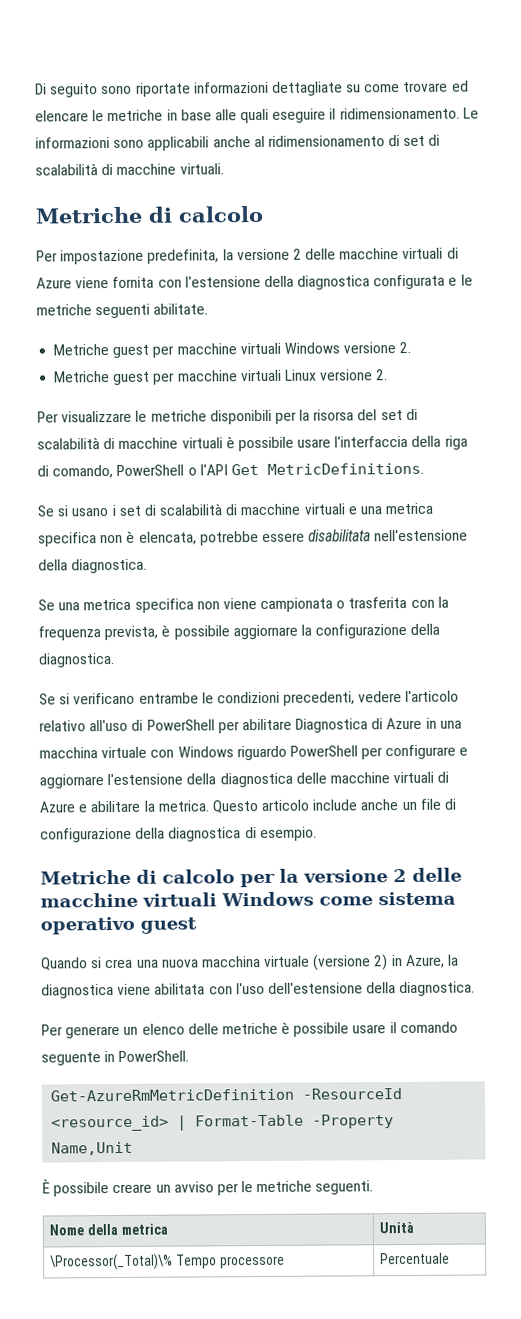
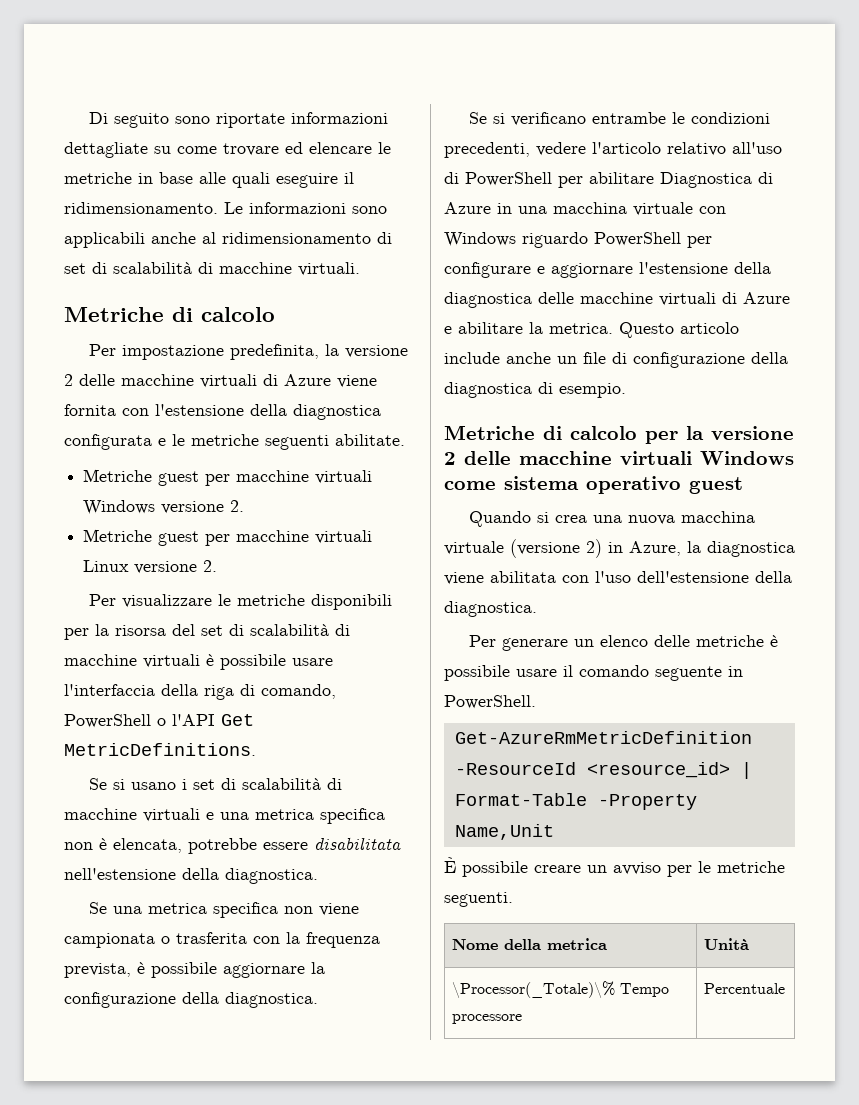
[50,1253,174,1271] \Processor(_Total)\% -> [451,981,615,998] \Processor(_Totale)\%

